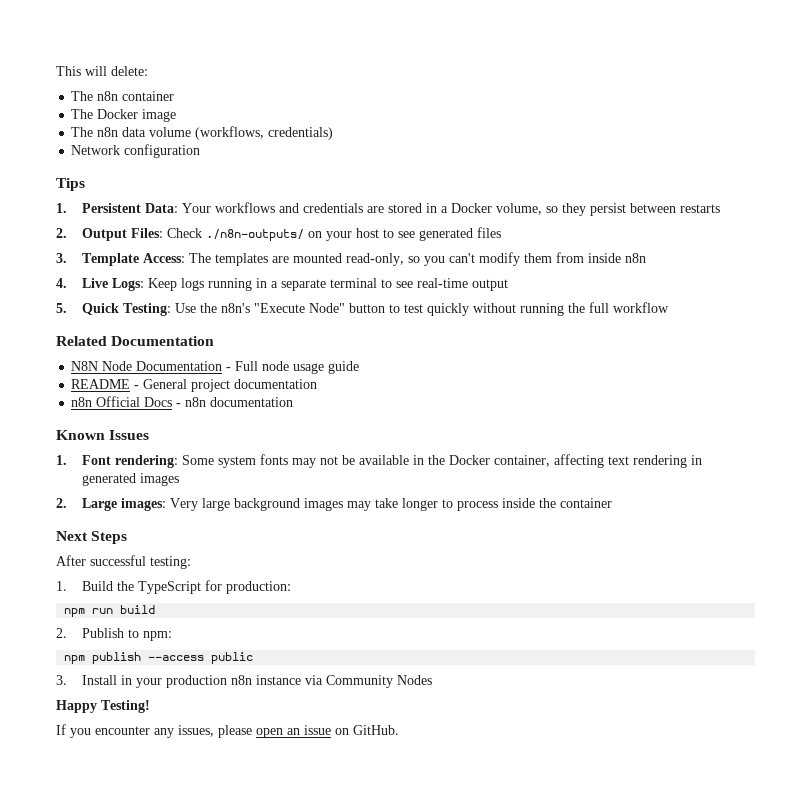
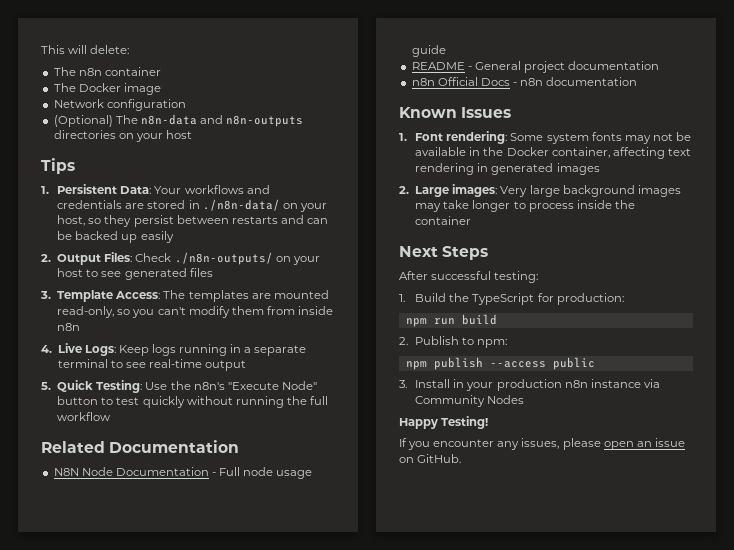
[71,126,334,140] [71,144,201,158] The n8n data volume (workflows, credentials) // Network configuration -> [53,99,186,111] [53,114,304,127] [53,130,192,142] Network configuration // (Optional) The n8n-data and n8n-outputs directories on your host
[441,203,543,215] a Docker volume, -> [202,199,327,212] [57,215,86,226] ./n8n-data/ on your host,
(721, 208) none -> [280,215,328,224] [57,231,174,243] and can be backed up easily

